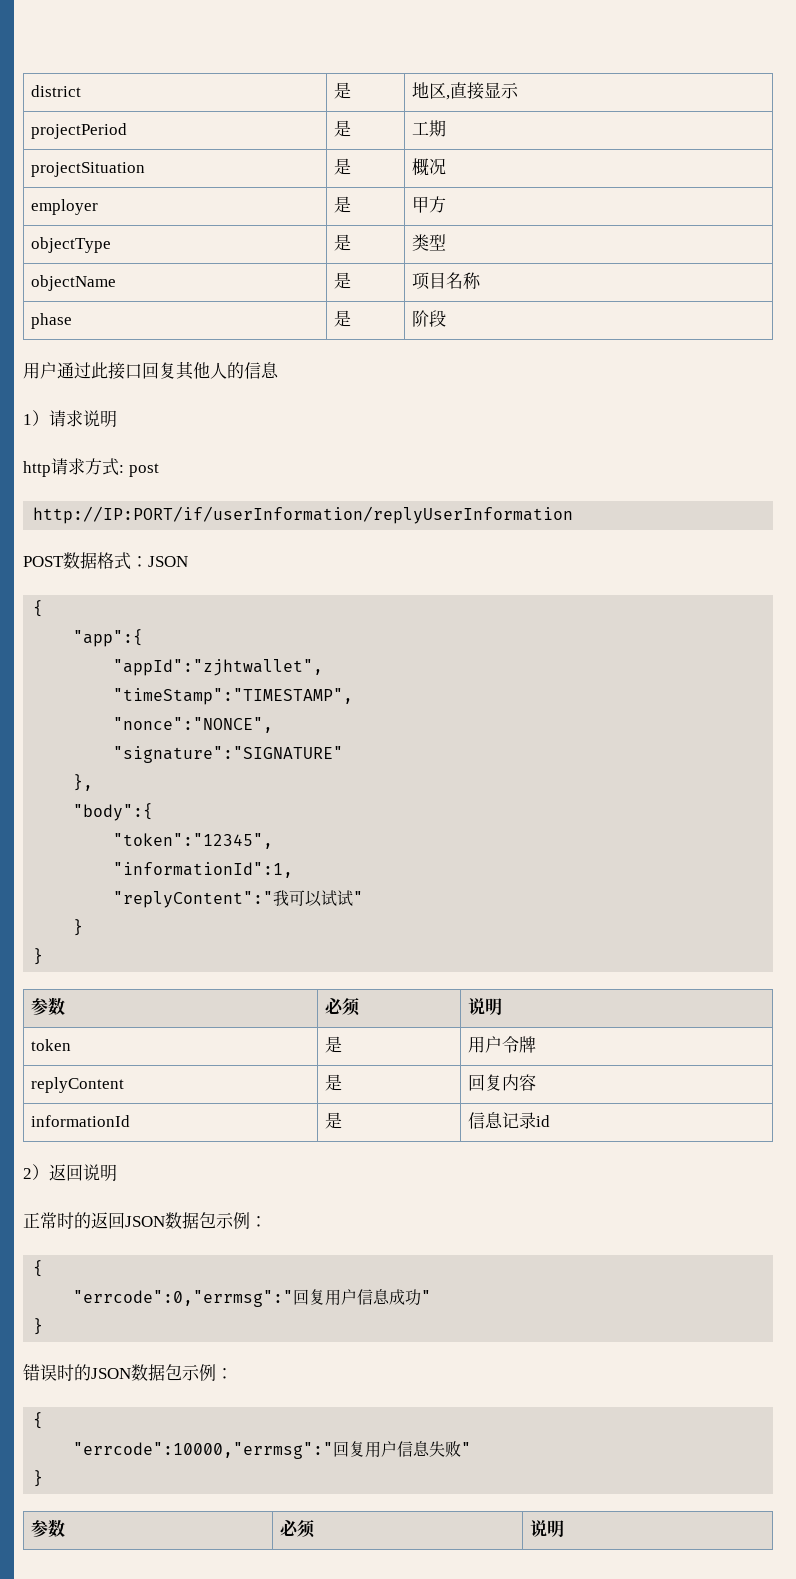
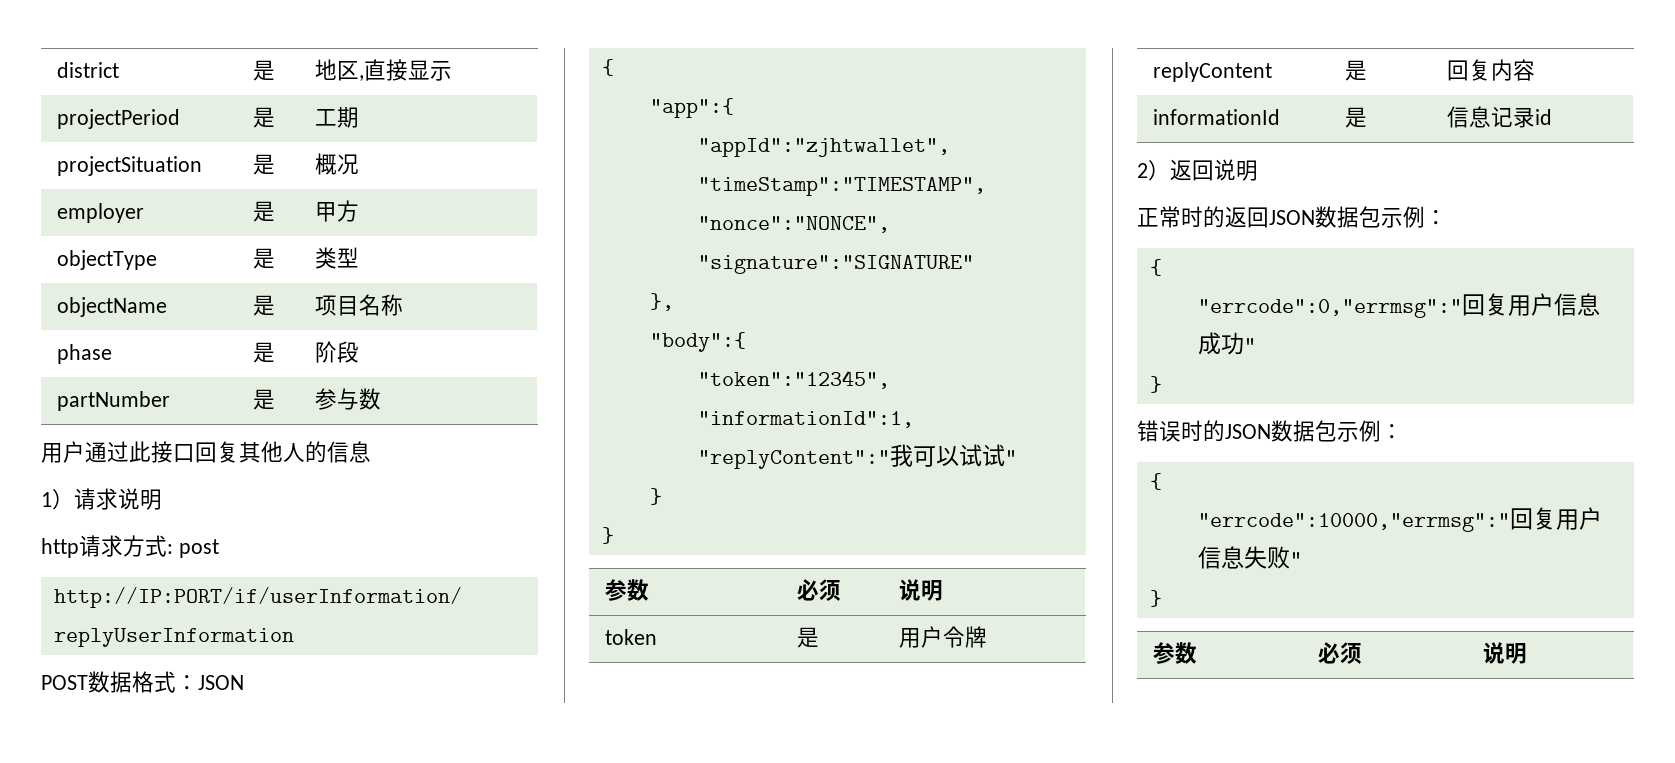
(446, 318) none -> [57,391,171,411] [253,389,276,410] [315,388,382,410] // partNumber | 是 | 参与数

